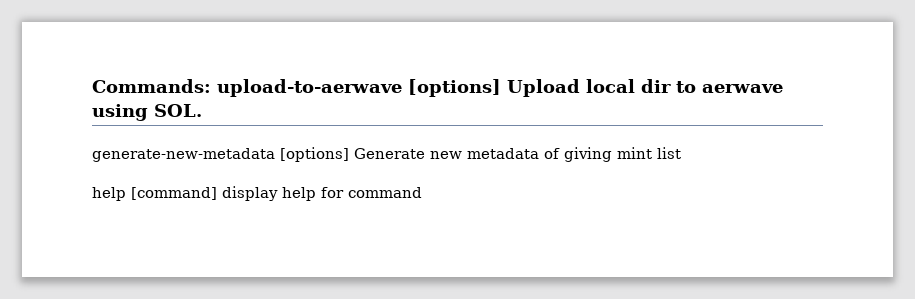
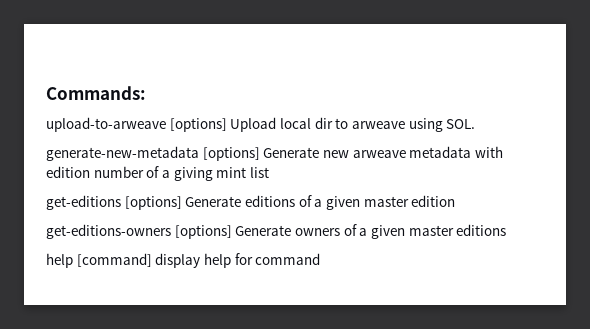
[217,79,402,97] upload-to-aerwave -> [46,117,166,132] // upload-to-arweave
[702,84,783,93] aerwave -> [351,121,405,129] arweave
[467,147,681,162] metadata of giving mint list -> [352,146,503,158] [46,166,269,181] [46,195,456,210] [46,224,507,239] arweave metadata with edition number of a giving mint list // get-editions [options] Generate editions of a given master edition // get-editions-owners [options] Generate owners of a given master editions

